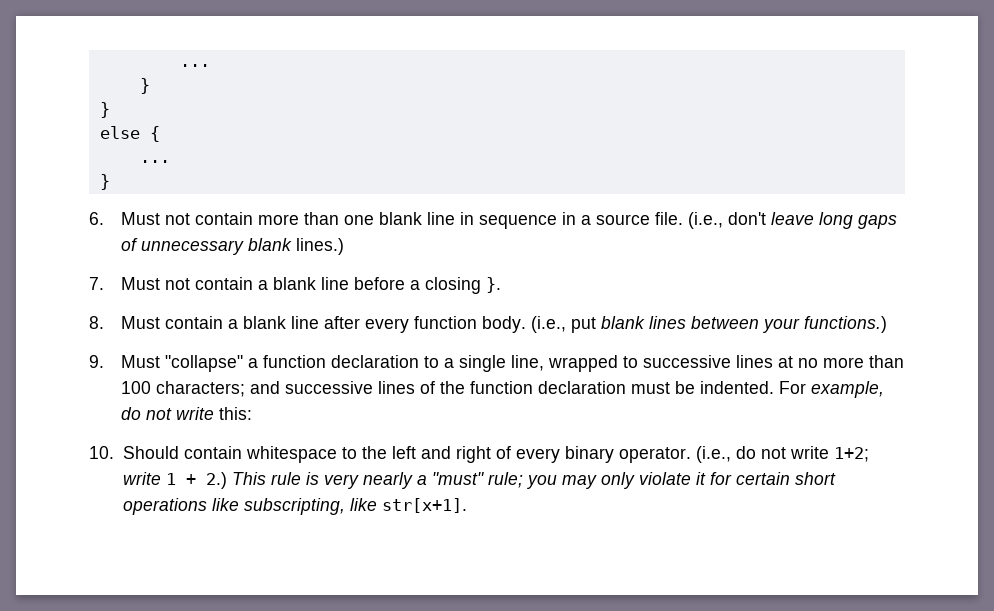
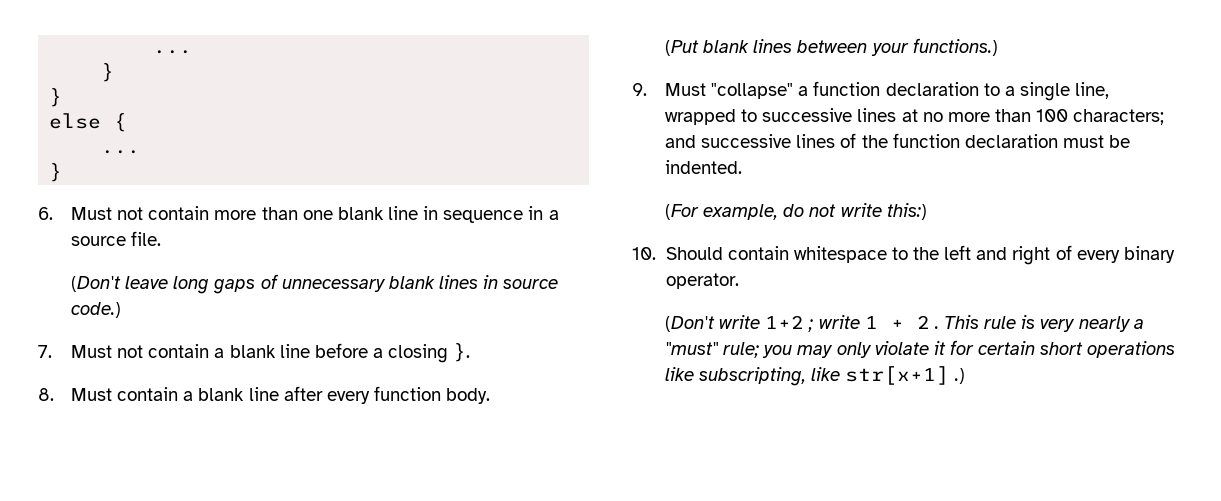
[688,212,767,229] (i.e., don't -> [71,276,122,292] // (Don't
[296,238,345,255] lines.) -> [438,275,559,289] [71,302,122,318] lines in source code.)
[531,316,597,333] (i.e., put -> [665,40,700,56] // (Put
[779,381,807,394] For -> [665,204,700,220] // (For
[219,407,253,420] this: -> [886,203,927,220] this:)
[695,446,869,463] (i.e., do not write 1+2; -> [665,315,814,332] // (Don't write 1+2 ;
[205,472,227,489] 2.) -> [916,315,939,329] 2 .
[381,498,467,513] str[x+1]. -> [845,366,965,385] str[x+1] .)

